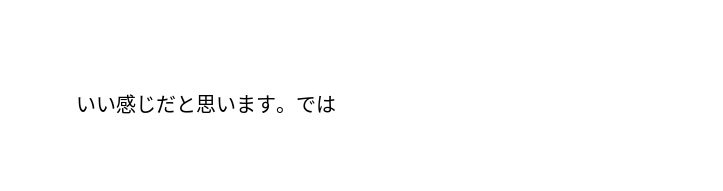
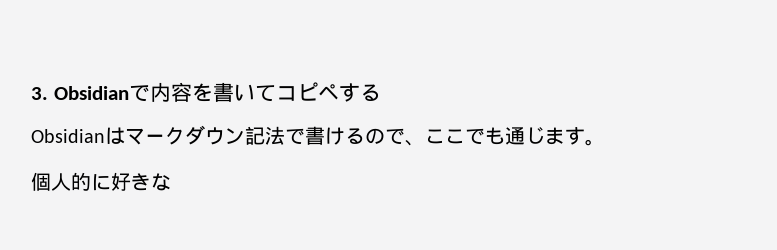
[76,94,336,114] いい感じだと思います。では -> [31,82,381,102] [31,125,605,146] [31,172,171,191] 3. Obsidianで内容を書いてコピペする // Obsidianはマークダウン記法で書けるので、ここでも通じます。 // 個人的に好きな

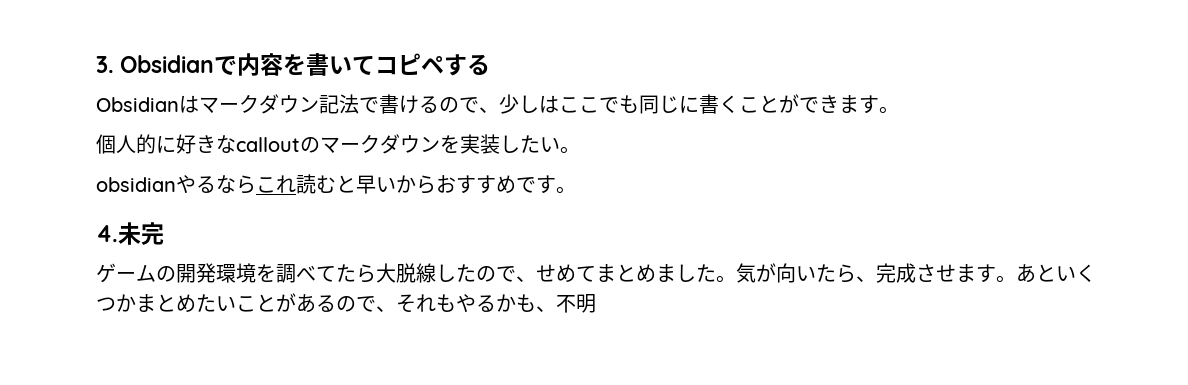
(425, 143) none -> [499,94,559,114] 少しは
[505,127,545,145] 通じ -> [639,94,839,114] 同じに書くことができ
(171, 182) none -> [236,134,580,154] [96,174,576,194] [96,222,164,245] [96,263,1096,283] [96,293,596,313] calloutのマークダウンを実装したい。 // obsidianやるならこれ読むと早いからおすすめです。 // 4.未完 // ゲームの開発環境を調べてたら大脱線したので、せめてまとめました。気が向いたら、完成させます。あといくつかまとめたいことがあるので、それもやるかも、不明

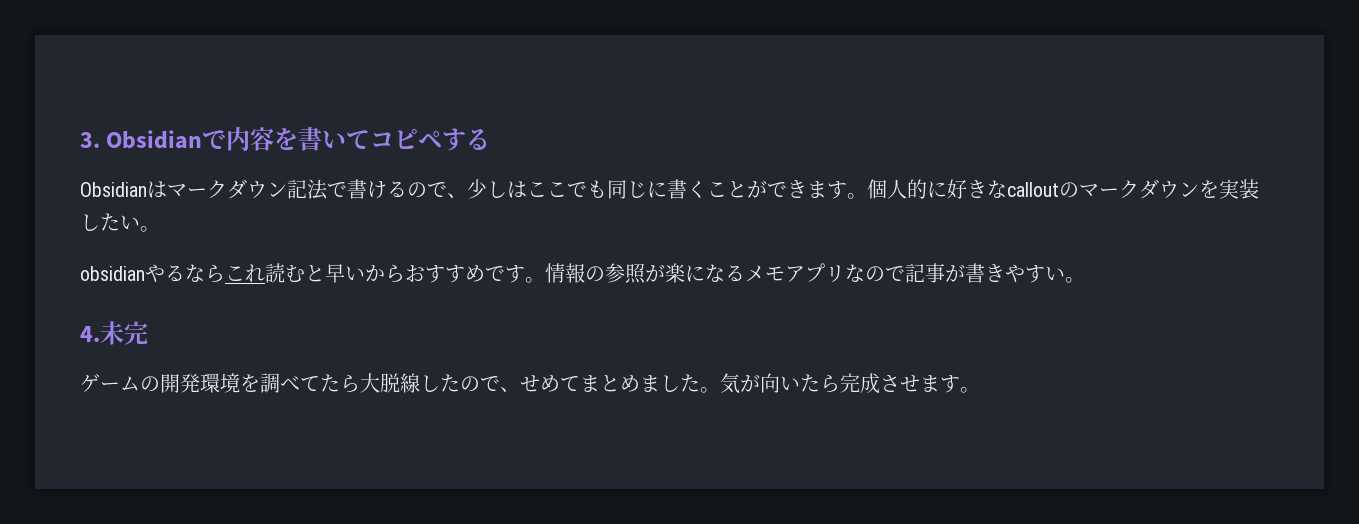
(899, 110) // -> (867, 196) none
(576, 190) none -> [545,263,1085,284] 情報の参照が楽になるメモアプリなので記事が書きやすい。
[856,276,876,282] 、 -> (840, 383) none
[1016,264,1096,283] [96,293,596,313] あといくつかまとめたいことがあるので、それもやるかも、不明 -> (980, 390) none

